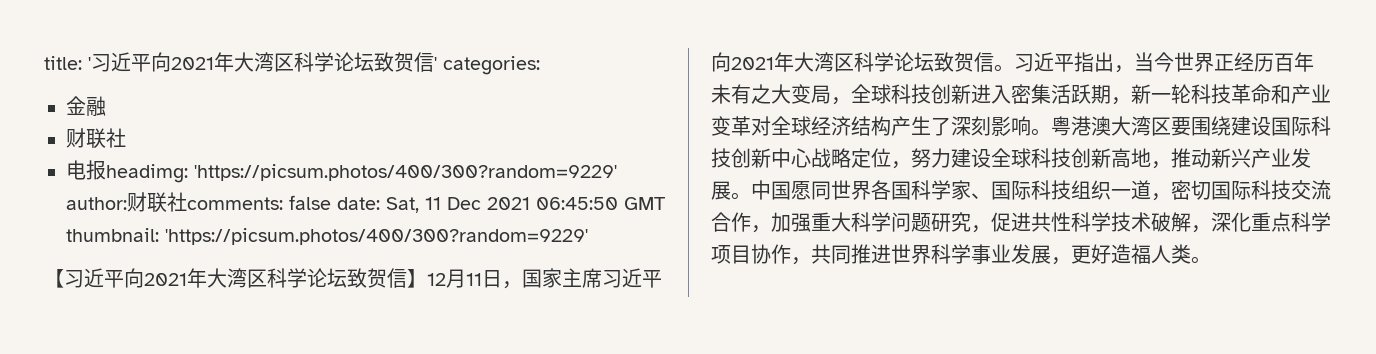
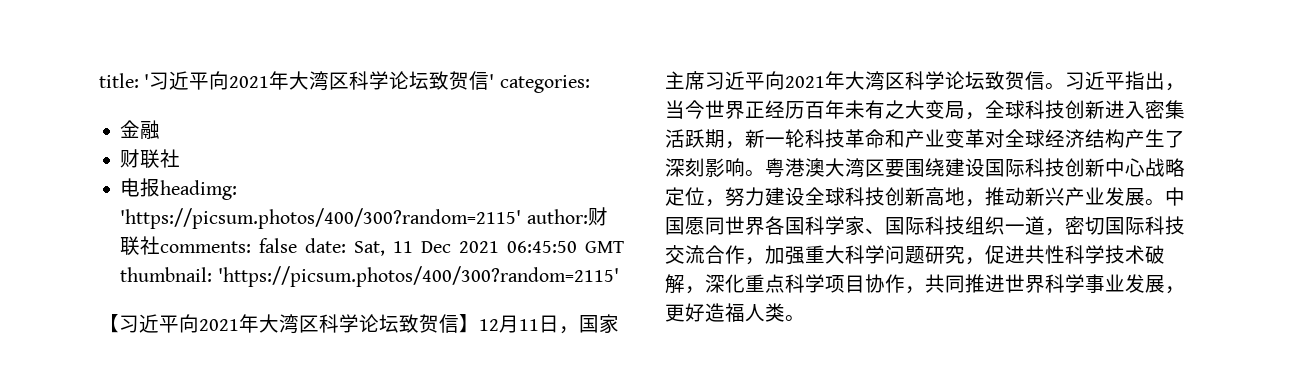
[194,164,617,181] 'https://picsum.photos/400/300?random=9229' -> [120,208,522,229] 'https://picsum.photos/400/300?random=2115'
[165,228,588,245] 'https://picsum.photos/400/300?random=9229' -> [217,266,619,287] 'https://picsum.photos/400/300?random=2115'

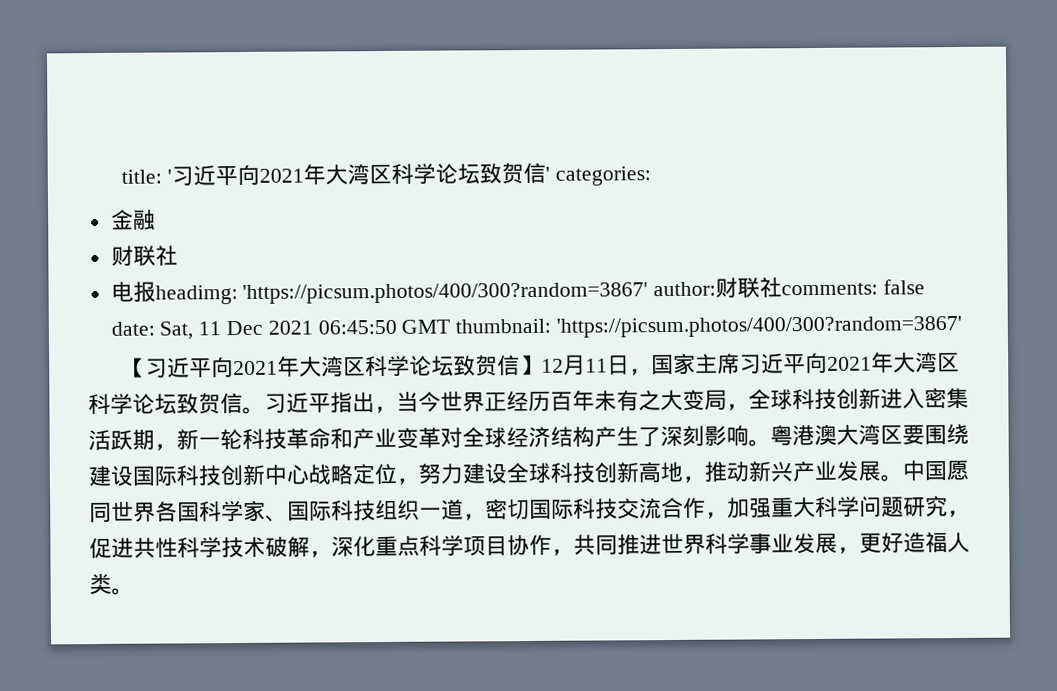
[120,208,522,229] 'https://picsum.photos/400/300?random=2115' -> [242,282,649,304] 'https://picsum.photos/400/300?random=3867'
[217,266,619,287] 'https://picsum.photos/400/300?random=2115' -> [556,315,963,338] 'https://picsum.photos/400/300?random=3867'

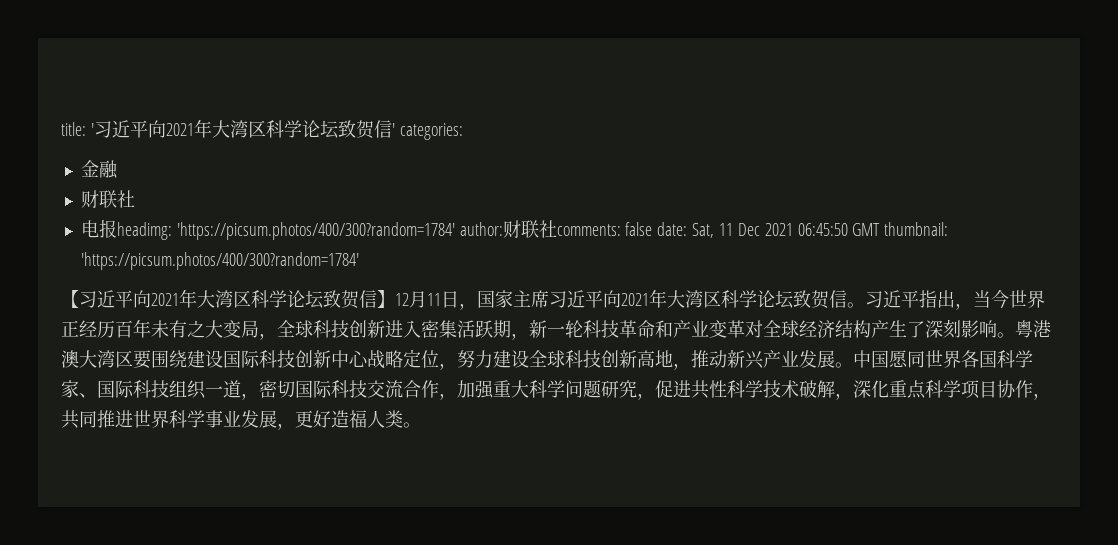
[242,282,649,304] 'https://picsum.photos/400/300?random=3867' -> [176,222,455,240] 'https://picsum.photos/400/300?random=1784'
[556,315,963,338] 'https://picsum.photos/400/300?random=3867' -> [80,252,359,270] 'https://picsum.photos/400/300?random=1784'

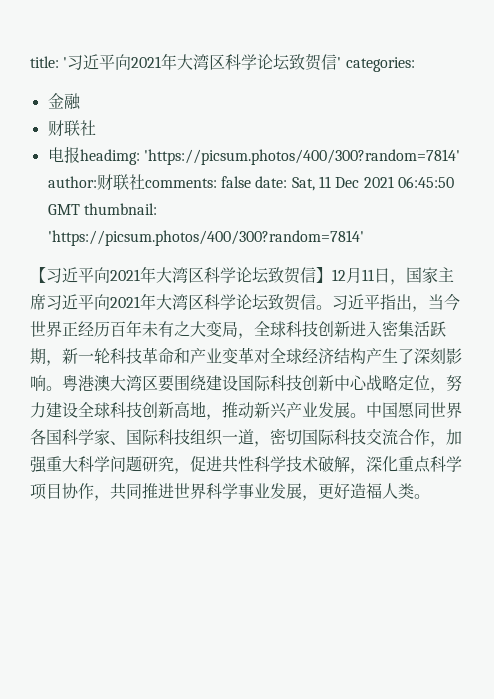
[176,222,455,240] 'https://picsum.photos/400/300?random=1784' -> [143,149,460,165] 'https://picsum.photos/400/300?random=7814'
[80,252,359,270] 'https://picsum.photos/400/300?random=1784' -> [47,230,364,246] 'https://picsum.photos/400/300?random=7814'

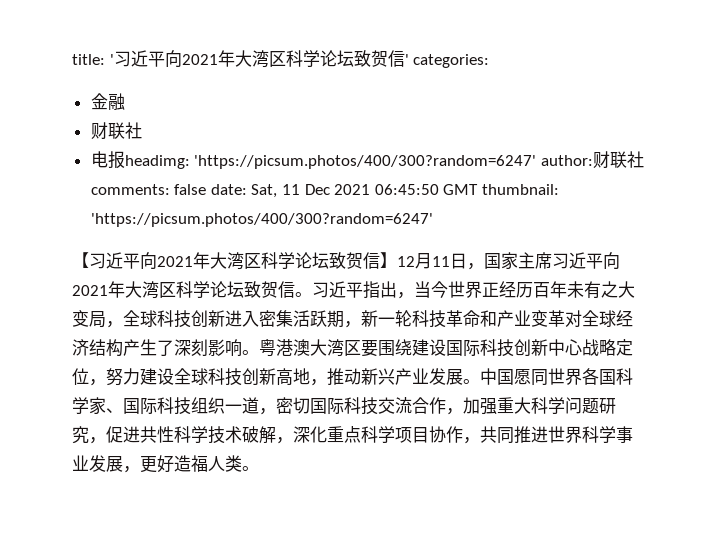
[143,149,460,165] 'https://picsum.photos/400/300?random=7814' -> [194,155,537,169] 'https://picsum.photos/400/300?random=6247'
[47,230,364,246] 'https://picsum.photos/400/300?random=7814' -> [90,213,433,227] 'https://picsum.photos/400/300?random=6247'

